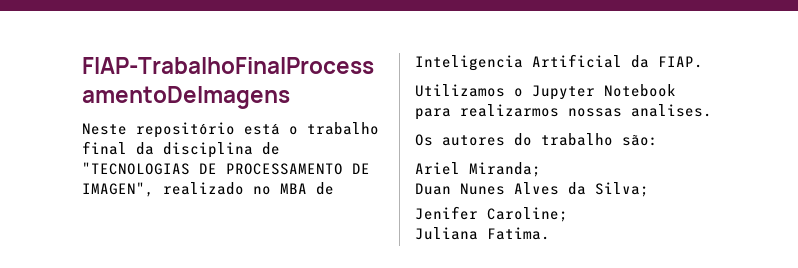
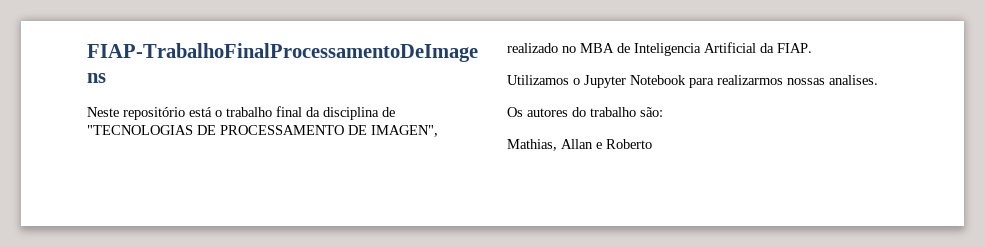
[415,162,541,177] [415,182,649,197] [415,206,568,222] [415,227,550,240] Ariel Miranda; // Duan Nunes Alves da Silva; // Jenifer Caroline; // Juliana Fatima. -> [507,139,652,151] Mathias, Allan e Roberto

